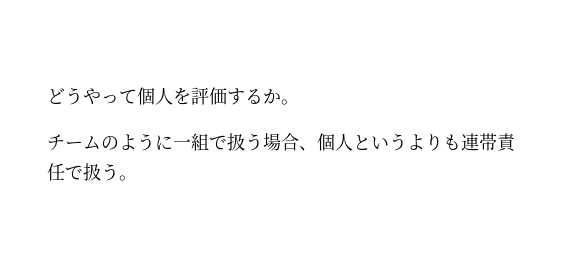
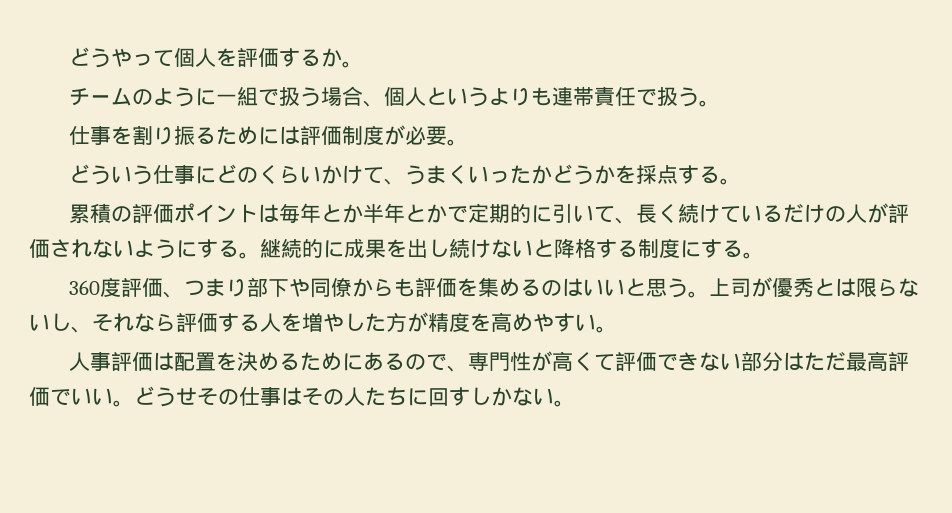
(137, 178) none -> [69,125,469,146] [69,164,742,185] [69,203,910,224] [29,238,764,259] [69,277,920,298] [29,312,617,333] [69,351,910,372] [29,386,575,407] // 仕事を割り振るためには評価制度が必要。 // どういう仕事にどのくらいかけて、うまくいったかどうかを採点する。 // 累積の評価ポイントは毎年とか半年とかで定期的に引いて、長く続けているだけの人が評価されないようにする。継続的に成果を出し続けないと降格する制度にする。 // 360度評価、つまり部下や同僚からも評価を集めるのはいいと思う。上司が優秀とは限らないし、それなら評価する人を増やした方が精度を高めやすい。 // 人事評価は配置を決めるためにあるので、専門性が高くて評価できない部分はただ最高評価でいい。どうせその仕事はその人たちに回すしかない。

